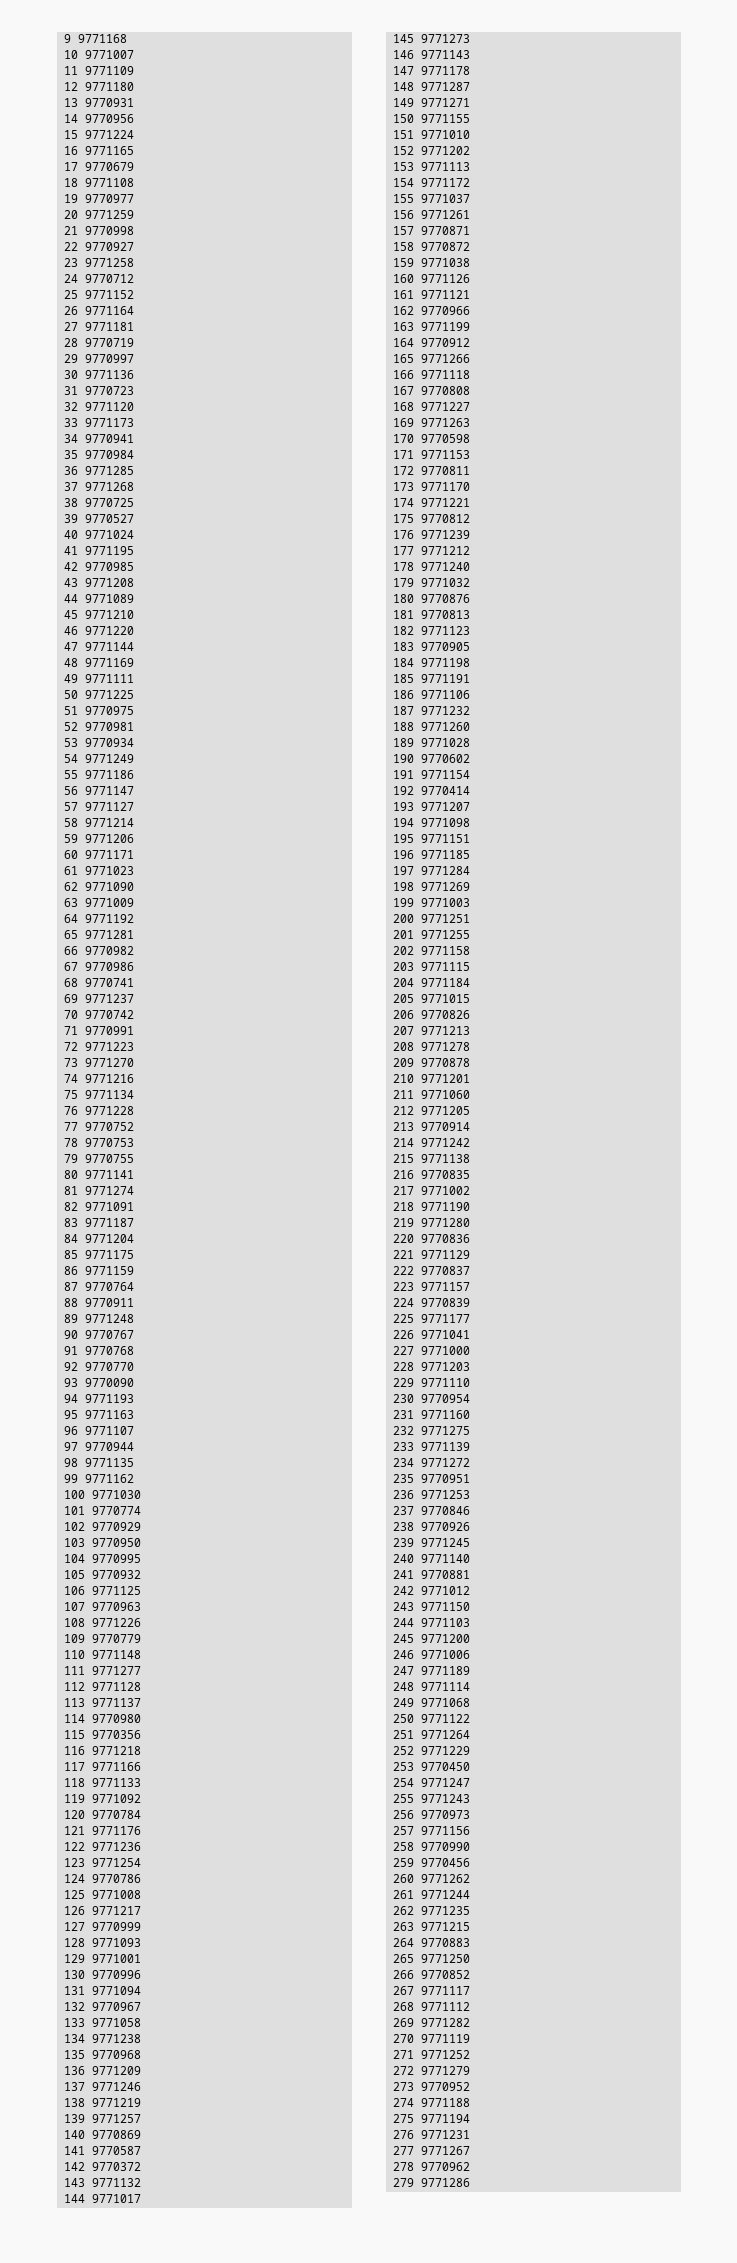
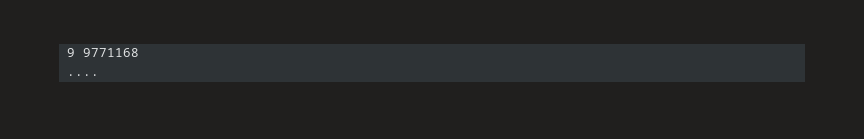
[63,50,134,59] [63,66,134,75] [63,82,134,91] [63,98,134,107] [63,114,134,123] [63,130,134,139] [63,146,134,155] [63,162,134,171] [63,178,134,187] [63,194,134,203] [63,210,134,219] [63,226,134,235] [63,242,134,251] [63,258,134,267] [63,274,134,283] [63,290,134,299] [63,306,134,315] [63,322,134,331] [63,338,134,347] [63,354,134,363] [63,370,134,379] [63,386,134,395] [63,402,134,411] [63,418,134,427] [63,434,134,443] [63,450,134,459] [63,466,134,475] [63,482,134,491] [63,498,134,507] [63,514,134,523] [63,530,134,539] [63,546,134,555] [63,562,134,571] [63,578,134,587] [63,594,134,603] [63,610,134,619] [63,626,134,635] [63,642,134,651] [63,658,134,667] [63,674,134,683] [63,690,134,699] [63,706,134,715] [63,722,134,731] [63,738,134,747] [63,754,134,763] [63,770,134,779] [63,786,134,795] [63,802,134,811] [63,818,134,827] [63,834,134,843] [63,850,134,859] [63,866,134,875] [63,882,134,891] [63,898,134,907] [63,914,134,923] [63,930,134,939] [63,946,134,955] [63,962,134,971] [63,978,134,987] [63,994,134,1003] [63,1010,134,1019] [63,1026,134,1035] [63,1042,134,1051] [63,1058,134,1067] [63,1074,134,1083] [63,1090,134,1099] [63,1106,134,1115] [63,1122,134,1131] [63,1138,134,1147] [63,1154,134,1163] [63,1170,134,1179] [63,1186,134,1195] [63,1202,134,1211] [63,1218,134,1227] [63,1234,134,1243] [63,1250,134,1259] [63,1266,134,1275] [63,1282,134,1291] [63,1298,134,1307] [63,1314,134,1323] [63,1330,134,1339] [63,1346,134,1355] [63,1362,134,1371] [63,1378,134,1387] [63,1394,134,1403] [63,1410,134,1419] [63,1426,134,1435] [63,1442,134,1451] [63,1458,134,1467] [63,1474,134,1483] [63,1490,141,1499] [63,1506,141,1515] [63,1522,141,1531] [63,1538,141,1547] [63,1554,141,1563] [63,1570,141,1579] [63,1586,141,1595] [63,1602,141,1611] [63,1618,141,1627] [63,1634,141,1643] [63,1650,141,1659] [63,1666,141,1675] [63,1682,141,1691] [63,1698,141,1707] [63,1714,141,1723] [63,1730,141,1739] [63,1746,141,1755] [63,1762,141,1771] [63,1778,141,1787] [63,1794,141,1803] [63,1810,141,1819] [63,1826,141,1835] [63,1842,141,1851] [63,1858,141,1867] [63,1874,141,1883] [63,1890,141,1899] [63,1906,141,1915] [63,1922,141,1931] [63,1938,141,1947] [63,1954,141,1963] [63,1970,141,1979] [63,1986,141,1995] [63,2002,141,2011] [63,2018,141,2027] [63,2034,141,2043] [63,2050,141,2059] [63,2066,141,2075] [63,2082,141,2091] [63,2098,141,2107] [63,2114,141,2123] [63,2130,141,2139] [63,2146,141,2155] [63,2162,141,2171] [63,2178,141,2187] [63,2194,141,2203] [392,34,470,43] [392,50,470,59] [392,66,470,75] [392,82,470,91] [392,98,470,107] [392,114,470,123] [392,130,470,139] [392,146,470,155] [392,162,470,171] [392,178,470,187] [392,194,470,203] [392,210,470,219] [392,226,470,235] [392,242,470,251] [392,258,470,267] [392,274,470,283] [392,290,470,299] [392,306,470,315] [392,322,470,331] [392,338,470,347] [392,354,470,363] [392,370,470,379] [392,386,470,395] [392,402,470,411] [392,418,470,427] [392,434,470,443] [392,450,470,459] [392,466,470,475] [392,482,470,491] [392,498,470,507] [392,514,470,523] [392,530,470,539] [392,546,470,555] [392,562,470,571] [392,578,470,587] [392,594,470,603] [392,610,470,619] [392,626,470,635] [392,642,470,651] [392,658,470,667] [392,674,470,683] [392,690,470,699] [392,706,470,715] [392,722,470,731] [392,738,470,747] [392,754,470,763] [392,770,470,779] [392,786,470,795] [392,802,470,811] [392,818,470,827] [392,834,470,843] [392,850,470,859] [392,866,470,875] [392,882,470,891] [392,898,470,907] [392,914,470,923] [392,930,470,939] [392,946,470,955] [392,962,470,971] [392,978,470,987] [392,994,470,1003] [392,1010,470,1019] [392,1026,470,1035] [392,1042,470,1051] [392,1058,470,1067] [392,1074,470,1083] [392,1090,470,1099] [392,1106,470,1115] [392,1122,470,1131] [392,1138,470,1147] [392,1154,470,1163] [392,1170,470,1179] [392,1186,470,1195] [392,1202,470,1211] [392,1218,470,1227] [392,1234,470,1243] [392,1250,470,1259] [392,1266,470,1275] [392,1282,470,1291] [392,1298,470,1307] [392,1314,470,1323] [392,1330,470,1339] [392,1346,470,1355] [392,1362,470,1371] [392,1378,470,1387] [392,1394,470,1403] [392,1410,470,1419] [392,1426,470,1435] [392,1442,470,1451] [392,1458,470,1467] [392,1474,470,1483] [392,1490,470,1499] [392,1506,470,1515] [392,1522,470,1531] [392,1538,470,1547] [392,1554,470,1563] [392,1570,470,1579] [392,1586,470,1595] [392,1602,470,1611] [392,1618,470,1627] [392,1634,470,1643] [392,1650,470,1659] [392,1666,470,1675] [392,1682,470,1691] [392,1698,470,1707] [392,1714,470,1723] [392,1730,470,1739] [392,1746,470,1755] [392,1762,470,1771] [392,1778,470,1787] [392,1794,470,1803] [392,1810,470,1819] [392,1826,470,1835] [392,1842,470,1851] [392,1858,470,1867] [392,1874,470,1883] [392,1890,470,1899] [392,1906,470,1915] [392,1922,470,1931] [392,1938,470,1947] [392,1954,470,1963] [392,1970,470,1979] [392,1986,470,1995] [392,2002,470,2011] [392,2018,470,2027] [392,2034,470,2043] [392,2050,470,2059] [392,2066,470,2075] [392,2082,470,2091] [392,2098,470,2107] [392,2114,470,2123] [392,2130,470,2139] [392,2146,470,2155] [392,2162,470,2171] [392,2178,470,2187] 10 9771007 // 11 9771109 // 12 9771180 // 13 9770931 // 14 9770956 // 15 9771224 // 16 9771165 // 17 9770679 // 18 9771108 // 19 9770977 // 20 9771259 // 21 9770998 // 22 9770927 // 23 9771258 // 24 9770712 // 25 9771152 // 26 9771164 // 27 9771181 // 28 9770719 // 29 9770997 // 30 9771136 // 31 9770723 // 32 9771120 // 33 9771173 // 34 9770941 // 35 9770984 // 36 9771285 // 37 9771268 // 38 9770725 // 39 9770527 // 40 9771024 // 41 9771195 // 42 9770985 // 43 9771208 // 44 9771089 // 45 9771210 // 46 9771220 // 47 9771144 // 48 9771169 // 49 9771111 // 50 9771225 // 51 9770975 // 52 9770981 // 53 9770934 // 54 9771249 // 55 9771186 // 56 9771147 // 57 9771127 // 58 9771214 // 59 9771206 // 60 9771171 // 61 9771023 // 62 9771090 // 63 9771009 // 64 9771192 // 65 9771281 // 66 9770982 // 67 9770986 // 68 9770741 // 69 9771237 // 70 9770742 // 71 9770991 // 72 9771223 // 73 9771270 // 74 9771216 // 75 9771134 // 76 9771228 // 77 9770752 // 78 9770753 // 79 9770755 // 80 9771141 // 81 9771274 // 82 9771091 // 83 9771187 // 84 9771204 // 85 9771175 // 86 9771159 // 87 9770764 // 88 9770911 // 89 9771248 // 90 9770767 // 91 9770768 // 92 9770770 // 93 9770090 // 94 9771193 // 95 9771163 // 96 9771107 // 97 9770944 // 98 9771135 // 99 9771162 // 100 9771030 // 101 9770774 // 102 9770929 // 103 9770950 // 104 9770995 // 105 9770932 // 106 9771125 // 107 9770963 // 108 9771226 // 109 9770779 // 110 9771148 // 111 9771277 // 112 9771128 // 113 9771137 // 114 9770980 // 115 9770356 // 116 9771218 // 117 9771166 // 118 9771133 // 119 9771092 // 120 9770784 // 121 9771176 // 122 9771236 // 123 9771254 // 124 9770786 // 125 9771008 // 126 9771217 // 127 9770999 // 128 9771093 // 129 9771001 // 130 9770996 // 131 9771094 // 132 9770967 // 133 9771058 // 134 9771238 // 135 9770968 // 136 9771209 // 137 9771246 // 138 9771219 // 139 9771257 // 140 9770869 // 141 9770587 // 142 9770372 // 143 9771132 // 144 9771017 // 145 9771273 // 146 9771143 // 147 9771178 // 148 9771287 // 149 9771271 // 150 9771155 // 151 9771010 // 152 9771202 // 153 9771113 // 154 9771172 // 155 9771037 // 156 9771261 // 157 9770871 // 158 9770872 // 159 9771038 // 160 9771126 // 161 9771121 // 162 9770966 // 163 9771199 // 164 9770912 // 165 9771266 // 166 9771118 // 167 9770808 // 168 9771227 // 169 9771263 // 170 9770598 // 171 9771153 // 172 9770811 // 173 9771170 // 174 9771221 // 175 9770812 // 176 9771239 // 177 9771212 // 178 9771240 // 179 9771032 // 180 9770876 // 181 9770813 // 182 9771123 // 183 9770905 // 184 9771198 // 185 9771191 // 186 9771106 // 187 9771232 // 188 9771260 // 189 9771028 // 190 9770602 // 191 9771154 // 192 9770414 // 193 9771207 // 194 9771098 // 195 9771151 // 196 9771185 // 197 9771284 // 198 9771269 // 199 9771003 // 200 9771251 // 201 9771255 // 202 9771158 // 203 9771115 // 204 9771184 // 205 9771015 // 206 9770826 // 207 9771213 // 208 9771278 // 209 9770878 // 210 9771201 // 211 9771060 // 212 9771205 // 213 9770914 // 214 9771242 // 215 9771138 // 216 9770835 // 217 9771002 // 218 9771190 // 219 9771280 // 220 9770836 // 221 9771129 // 222 9770837 // 223 9771157 // 224 9770839 // 225 9771177 // 226 9771041 // 227 9771000 // 228 9771203 // 229 9771110 // 230 9770954 // 231 9771160 // 232 9771275 // 233 9771139 // 234 9771272 // 235 9770951 // 236 9771253 // 237 9770846 // 238 9770926 // 239 9771245 // 240 9771140 // 241 9770881 // 242 9771012 // 243 9771150 // 244 9771103 // 245 9771200 // 246 9771006 // 247 9771189 // 248 9771114 // 249 9771068 // 250 9771122 // 251 9771264 // 252 9771229 // 253 9770450 // 254 9771247 // 255 9771243 // 256 9770973 // 257 9771156 // 258 9770990 // 259 9770456 // 260 9771262 // 261 9771244 // 262 9771235 // 263 9771215 // 264 9770883 // 265 9771250 // 266 9770852 // 267 9771117 // 268 9771112 // 269 9771282 // 270 9771119 // 271 9771252 // 272 9771279 // 273 9770952 // 274 9771188 // 275 9771194 // 276 9771231 // 277 9771267 // 278 9770962 // 279 9771286 -> [66,74,99,76] ....

